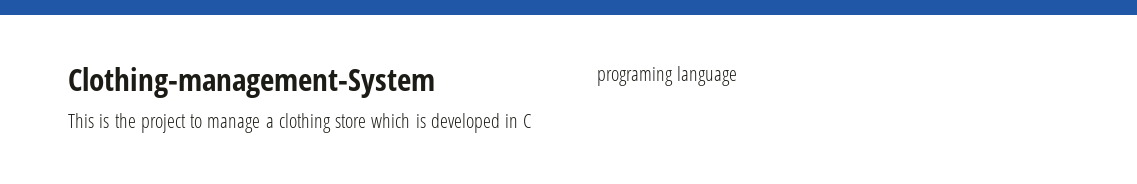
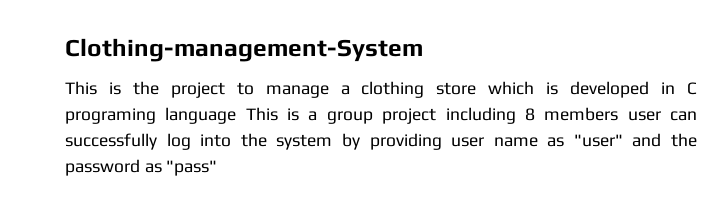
(738, 76) none -> [245,107,698,124] [65,133,697,150] [65,159,218,176] This is a group project including 8 members user can successfully log into the system by providing user name as "user" and the password as "pass"

